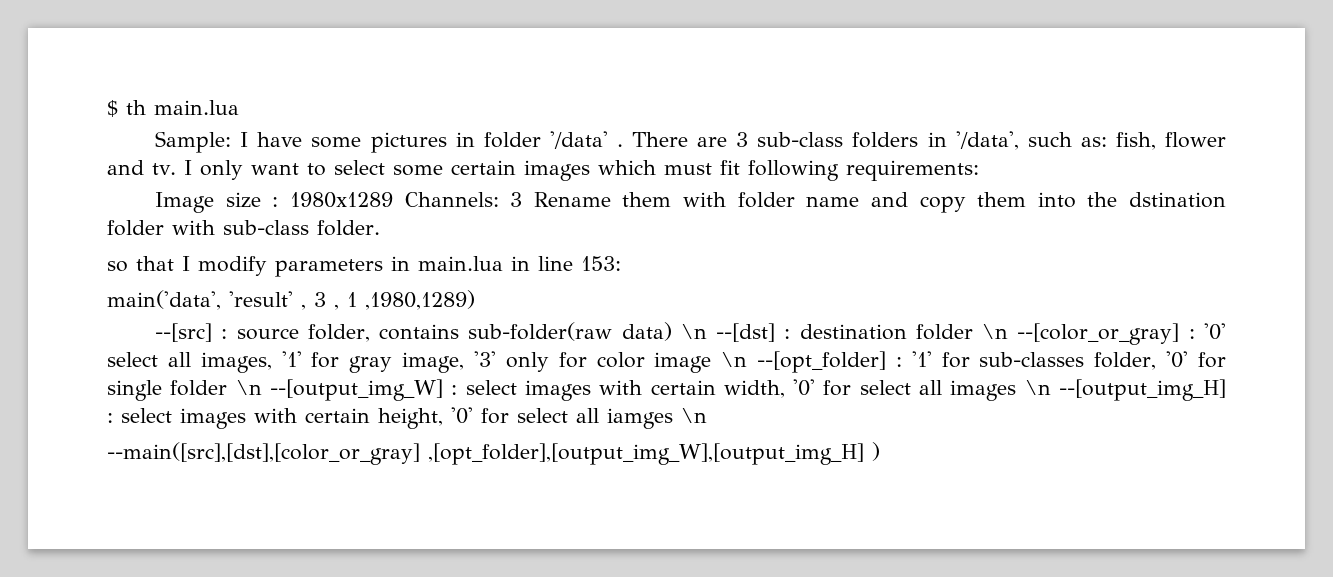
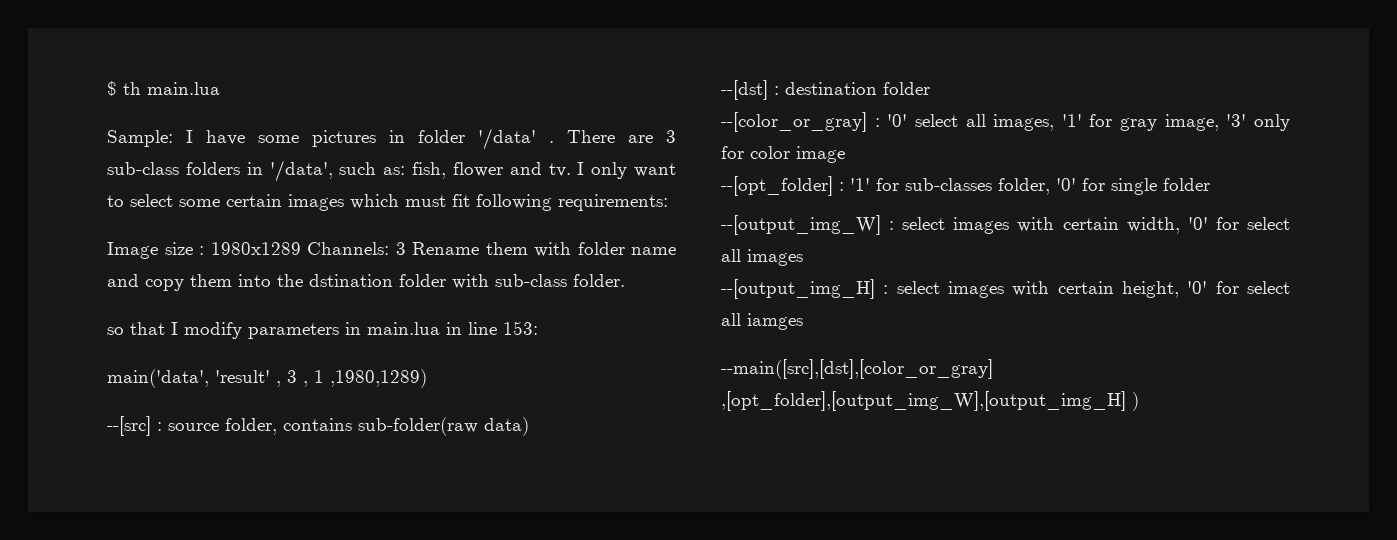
[680,324,707,339] \n -> (529, 426) //
[982,324,1009,339] \n -> (930, 88) //
[721,352,748,367] \n -> (845, 154) //
[235,380,262,395] \n -> (1210, 184) //
[1024,380,1051,395] \n -> (803, 257) //
[681,408,707,423] \n -> (803, 321) none

